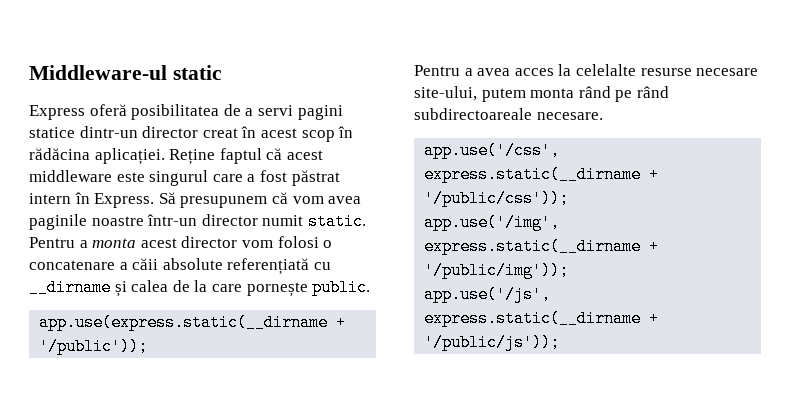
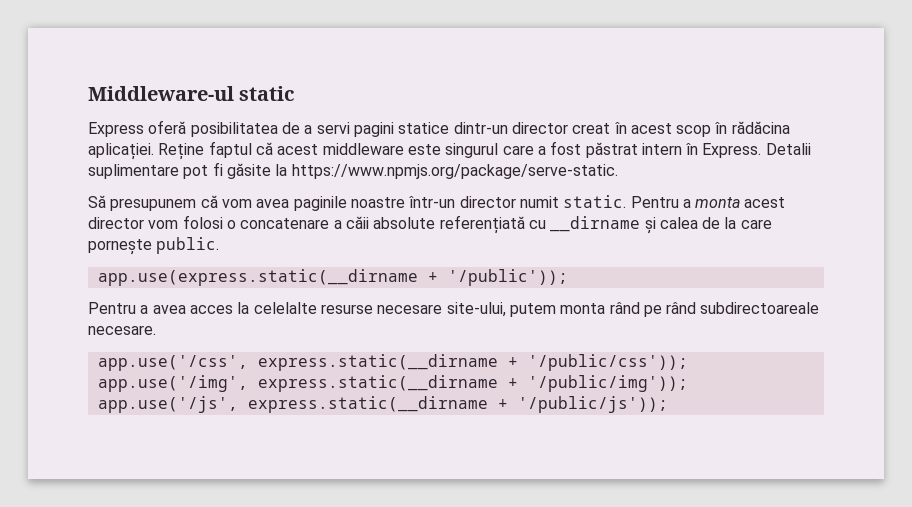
(155, 200) none -> [765,143,811,155] [88,162,618,179] Detalii suplimentare pot fi găsite la https://www.npmjs.org/package/serve-static. //

